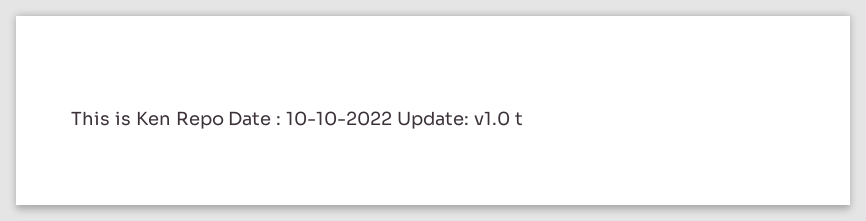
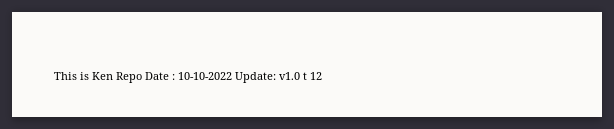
(523, 119) none -> [310,72,322,80] 12

